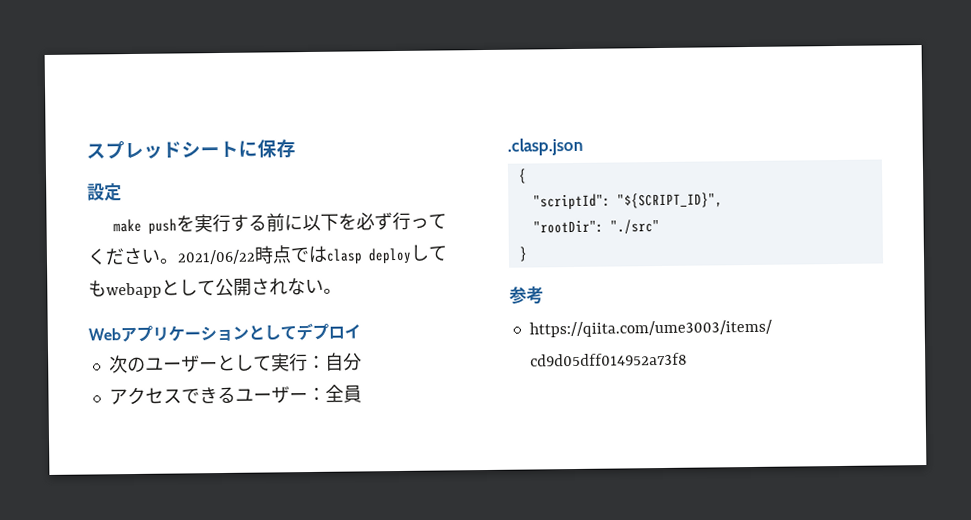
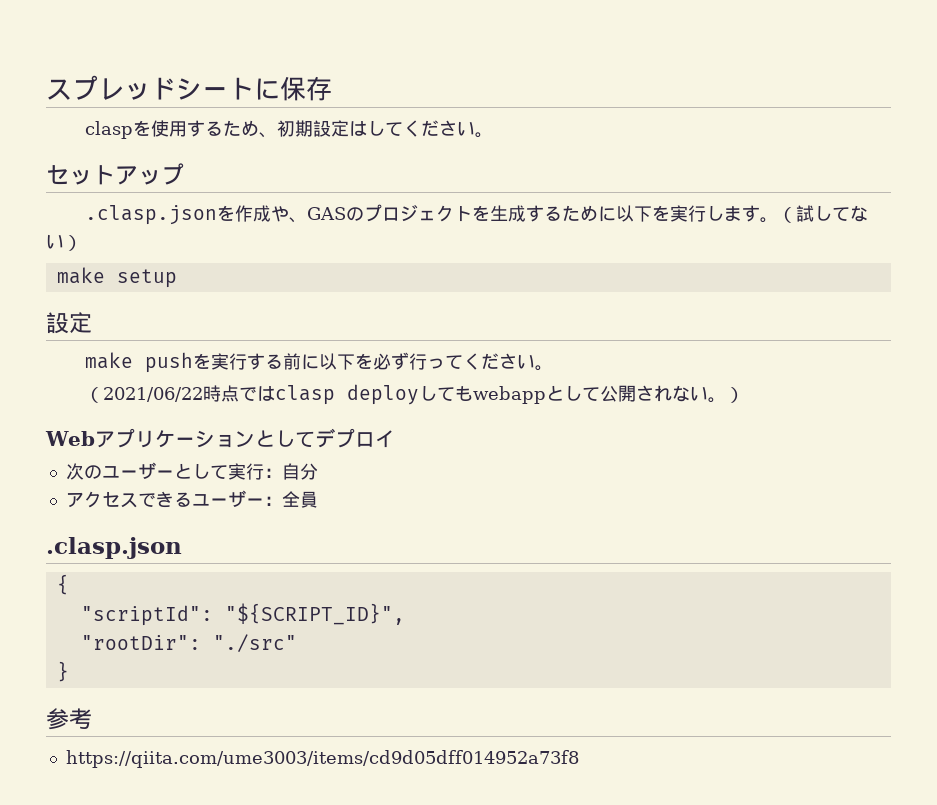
(296, 148) none -> [84,120,493,139] [46,163,184,185] [84,204,868,225] [46,234,82,251] [56,267,177,288] // claspを使用するため、初期設定はしてください。 // セットアップ // .clasp.jsonを作成や、GASのプロジェクトを生成するために以下を実行します。（試してない） // make setup
(179, 261) none -> [84,387,103,403] // （
(342, 291) none -> [725,387,744,403] ）

